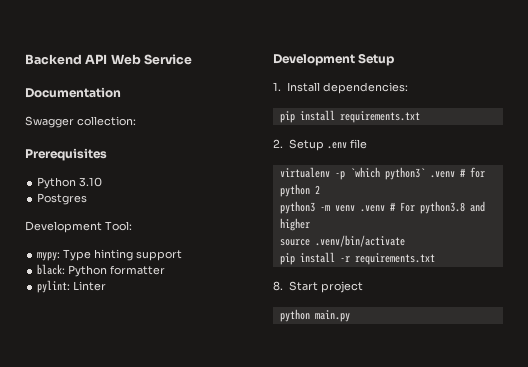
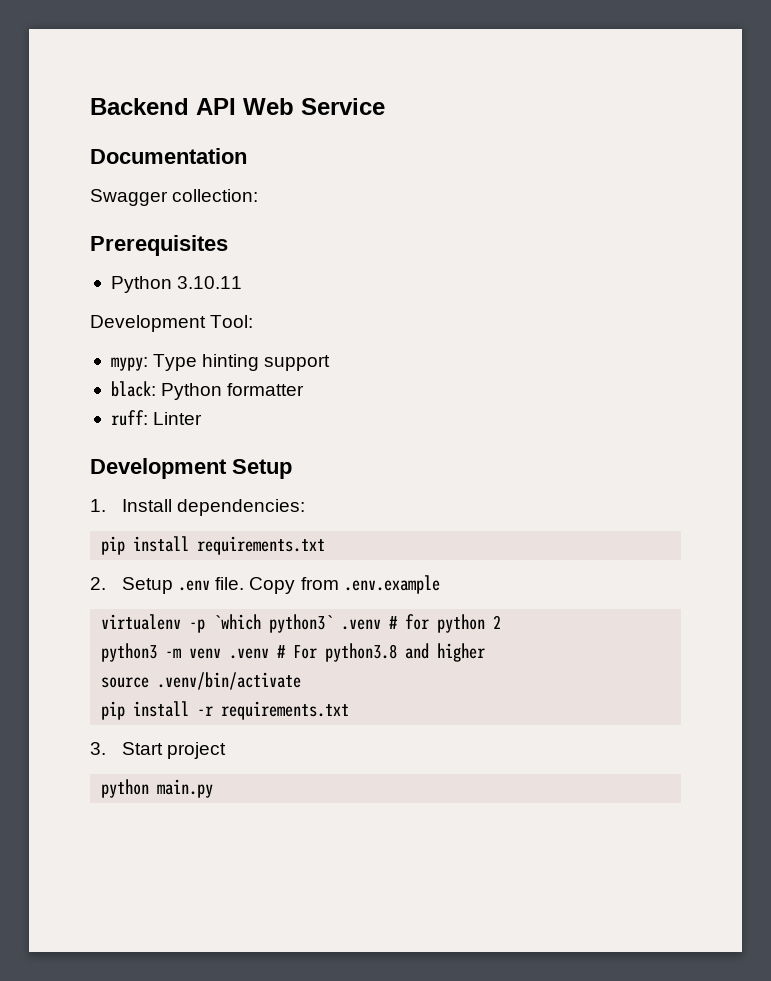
[79,177,103,187] [37,193,88,205] 3.10 // Postgres -> [177,276,243,289] 3.10.11
[37,280,71,293] pylint: -> [110,410,148,426] ruff:
[349,139,367,149] file -> [215,575,440,594] file. Copy from .env.example
[273,281,283,291] 8. -> [90,742,106,755] 3.

